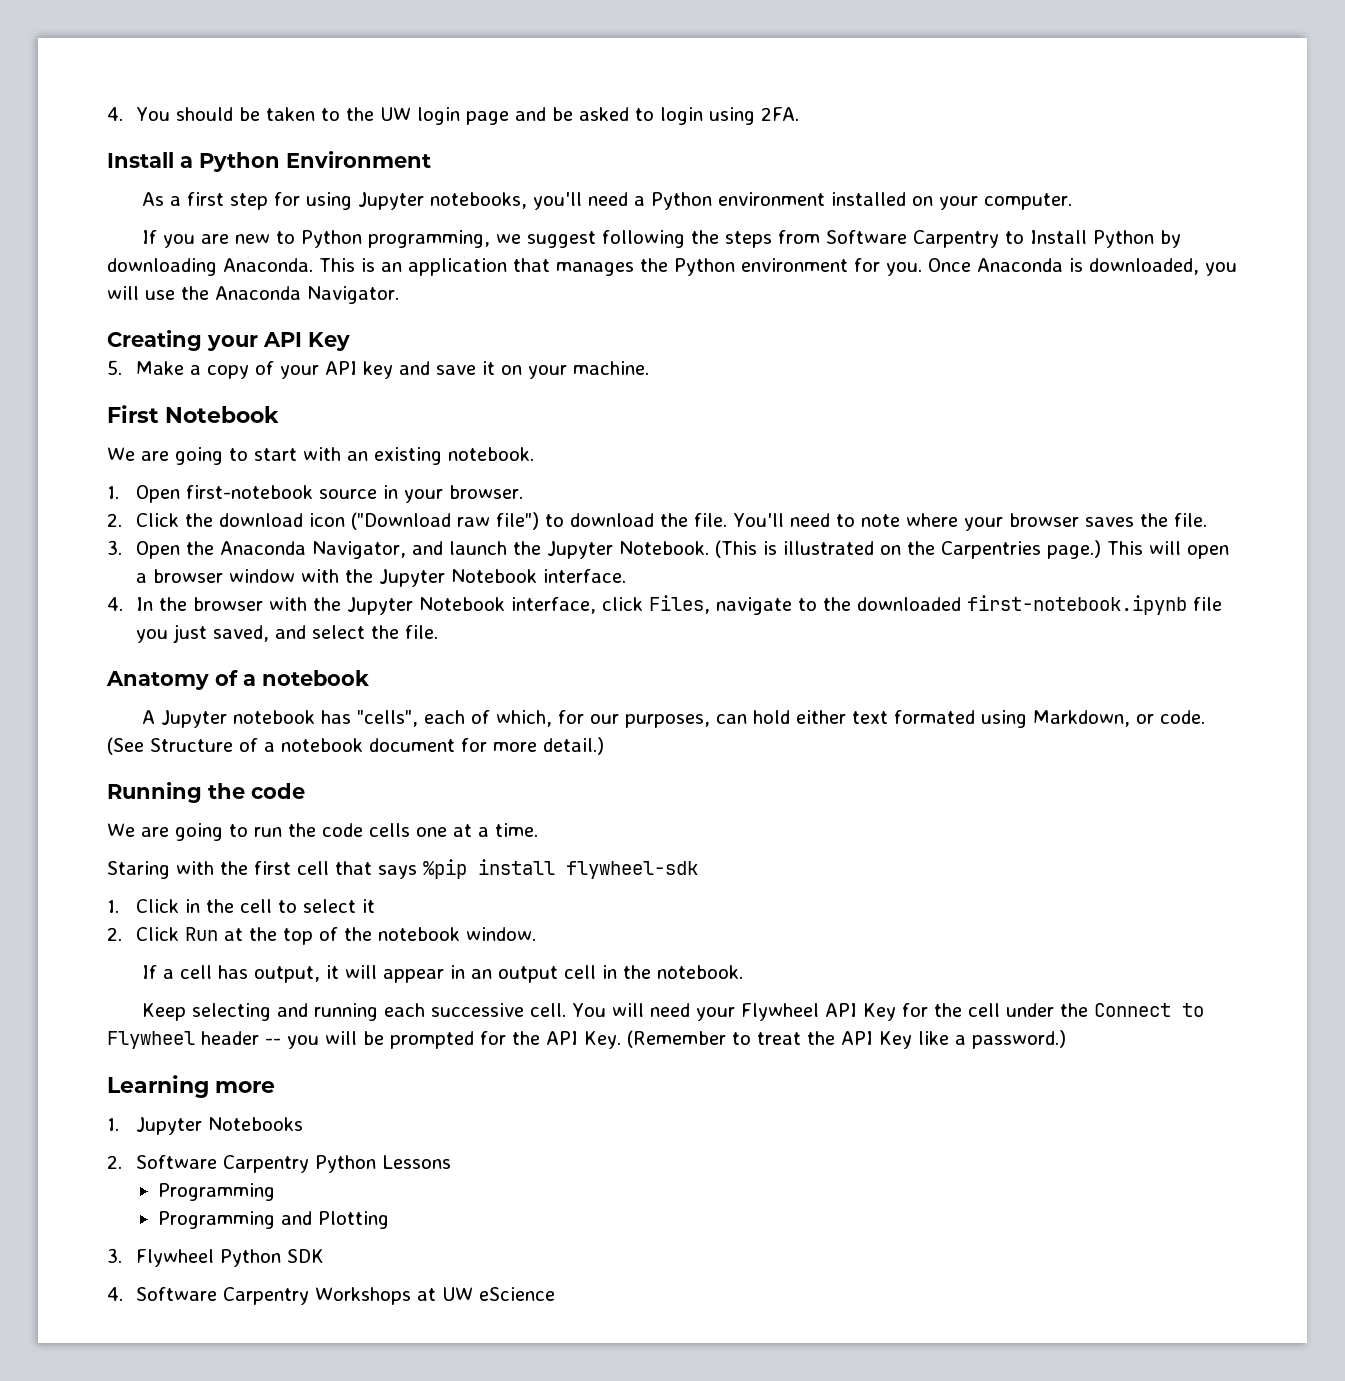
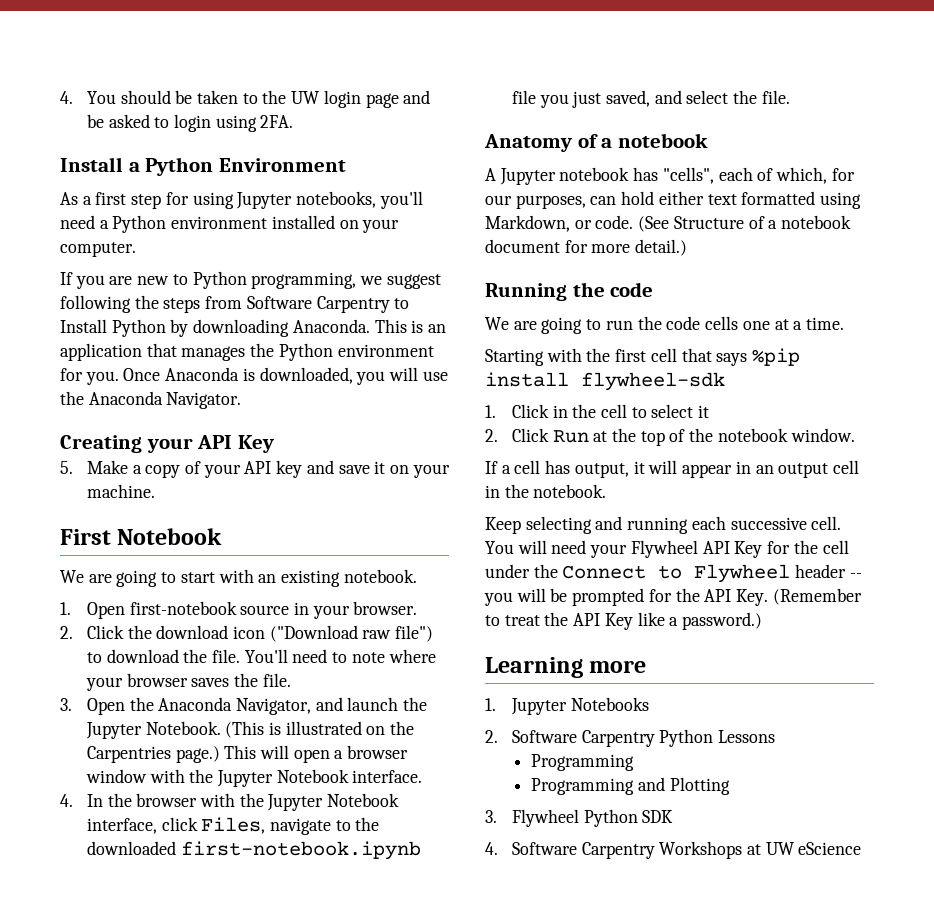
[893,710,975,724] formated -> [741,191,816,205] formatted
[107,861,170,879] Staring -> [485,349,544,366] Starting

